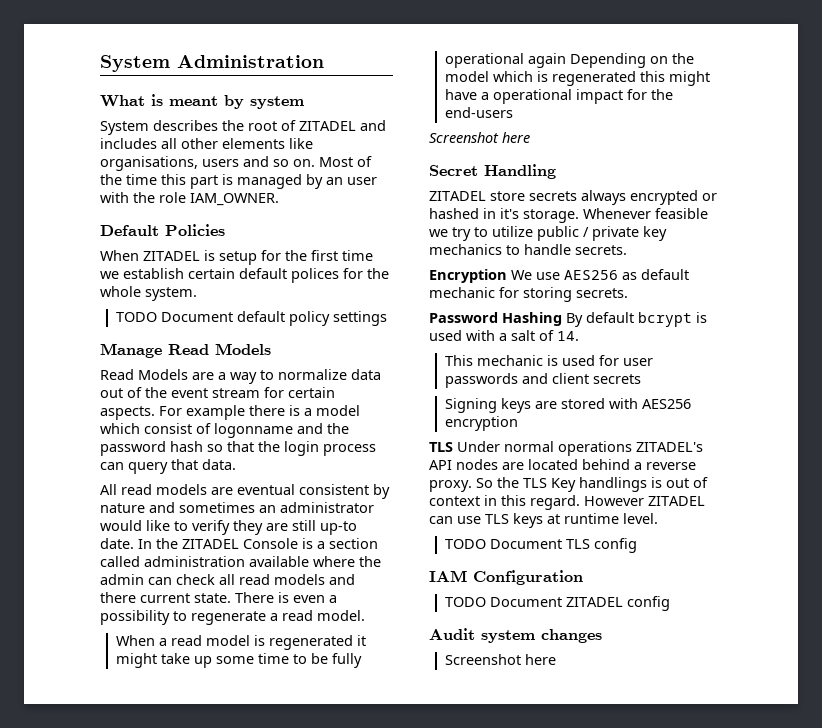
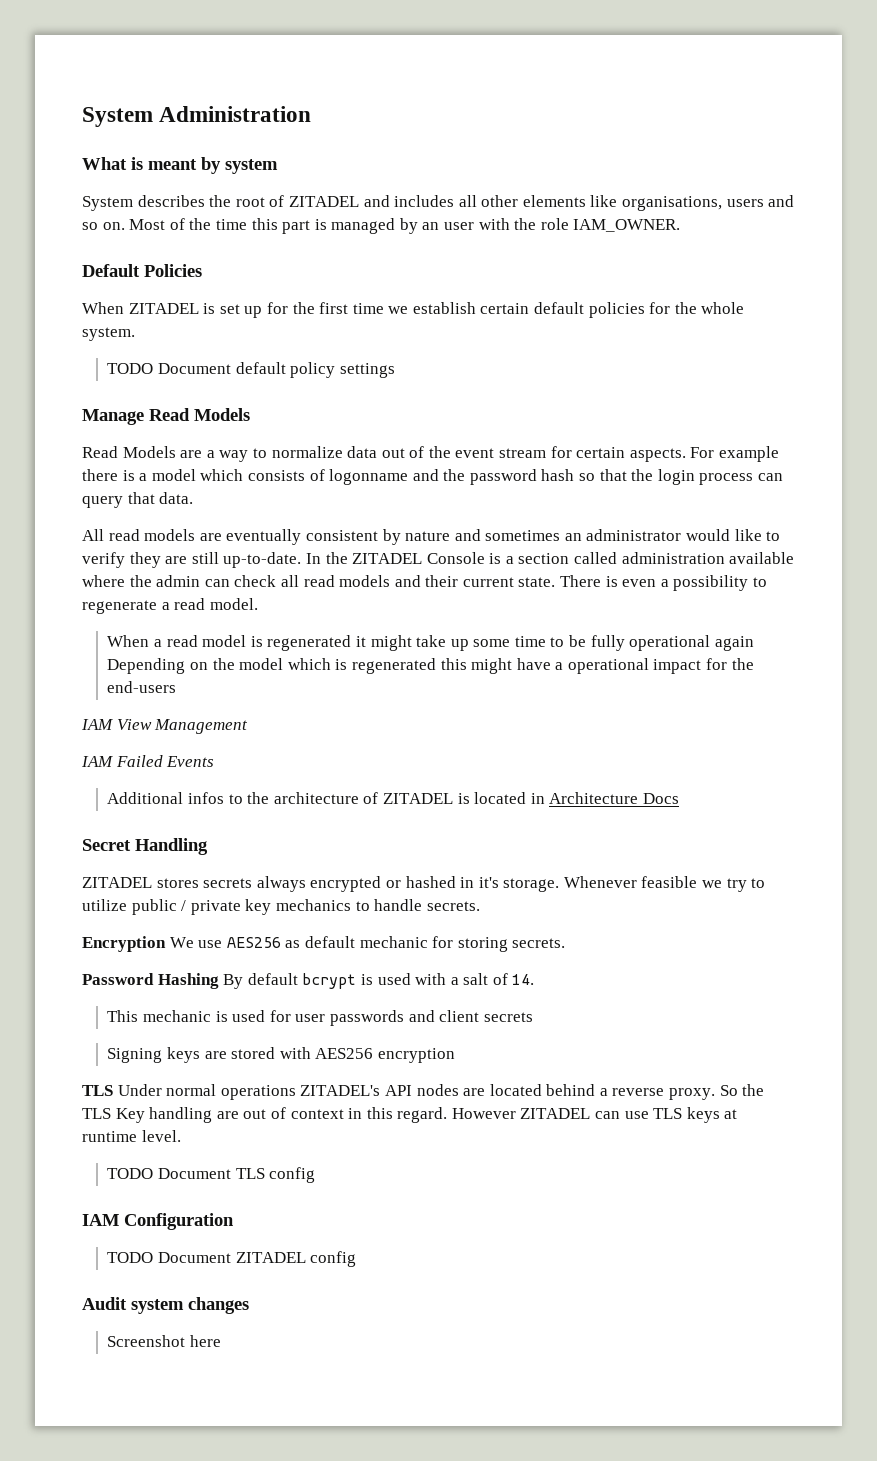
[219,251,257,265] setup -> [219,304,263,318] set up
[291,268,339,283] polices -> [588,302,645,318] policies
[144,423,192,434] consist -> [247,470,305,481] consists
[237,484,295,495] eventual -> [226,529,302,545] eventually
[320,521,357,535] [100,538,134,549] up-to date. -> [223,552,302,568] up-to-date.
[100,592,136,603] there -> [425,575,459,587] their
[429,132,530,143] Screenshot here -> [81,719,249,734] [81,755,215,767] [107,792,679,804] IAM View Management // IAM Failed Events // Additional infos to the architecture of ZITADEL is located in Architecture Docs
[490,191,525,201] store -> [156,878,199,888] stores
[579,477,662,492] handlings is -> [149,1107,239,1123] handling are

